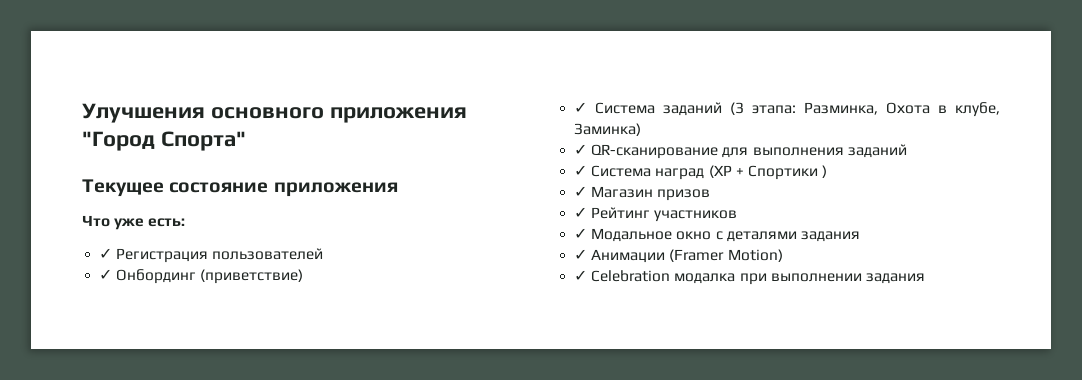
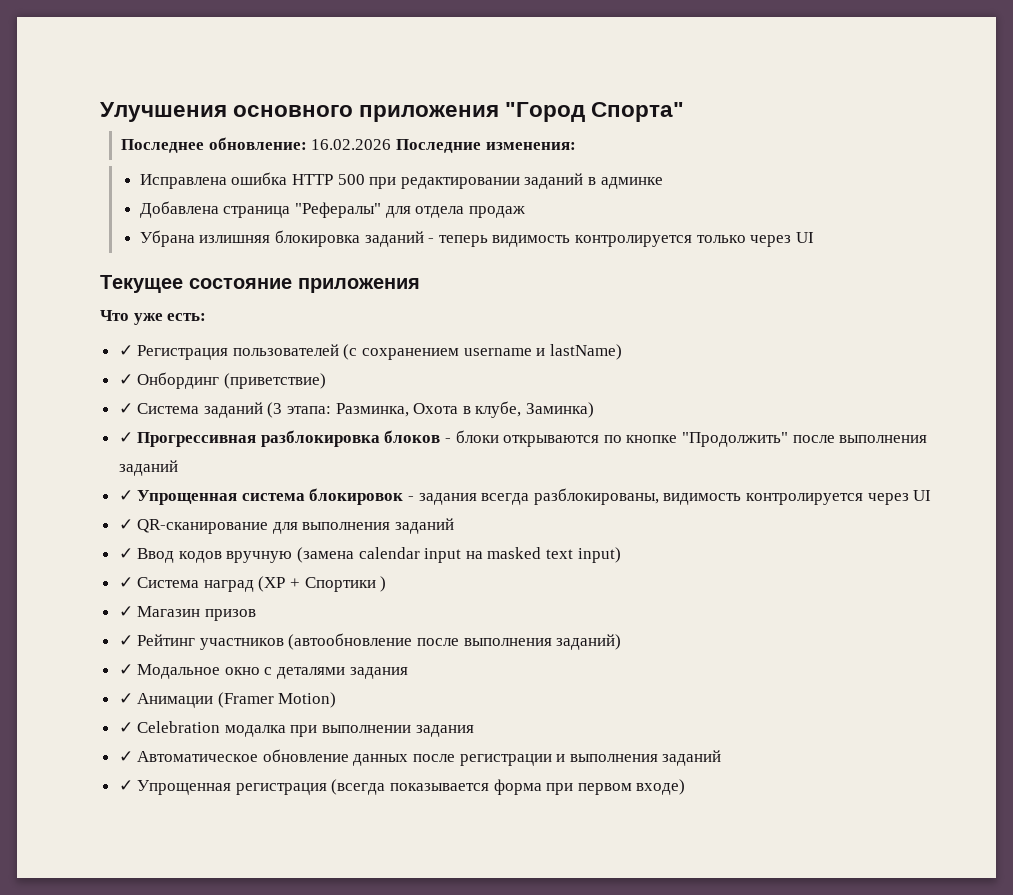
(246, 141) none -> [121,137,576,153] [139,172,663,189] [139,201,525,218] [139,230,814,247] // Последнее обновление: 16.02.2026 Последние изменения: // Исправлена ошибка HTTP 500 при редактировании заданий в админке // Добавлена страница "Рефералы" для отдела продаж // Убрана излишняя блокировка заданий - теперь видимость контролируется только через UI
(324, 254) none -> [343,344,622,360] (с сохранением username и lastName)
(642, 129) none -> [118,430,928,447] [118,460,178,476] [118,488,932,505] // ✓ Прогрессивная разблокировка блоков - блоки открываются по кнопке "Продолжить" после выполнения заданий // ✓ Упрощенная система блокировок - задания всегда разблокированы, видимость контролируется через UI
(907, 151) none -> [118,547,621,563] // ✓ Ввод кодов вручную (замена calendar input на masked text input)
(738, 216) none -> [288,633,622,650] (автообновление после выполнения заданий)
(925, 278) none -> [118,749,722,766] [118,779,686,795] // ✓ Автоматическое обновление данных после регистрации и выполнения заданий // ✓ Упрощенная регистрация (всегда показывается форма при первом входе)

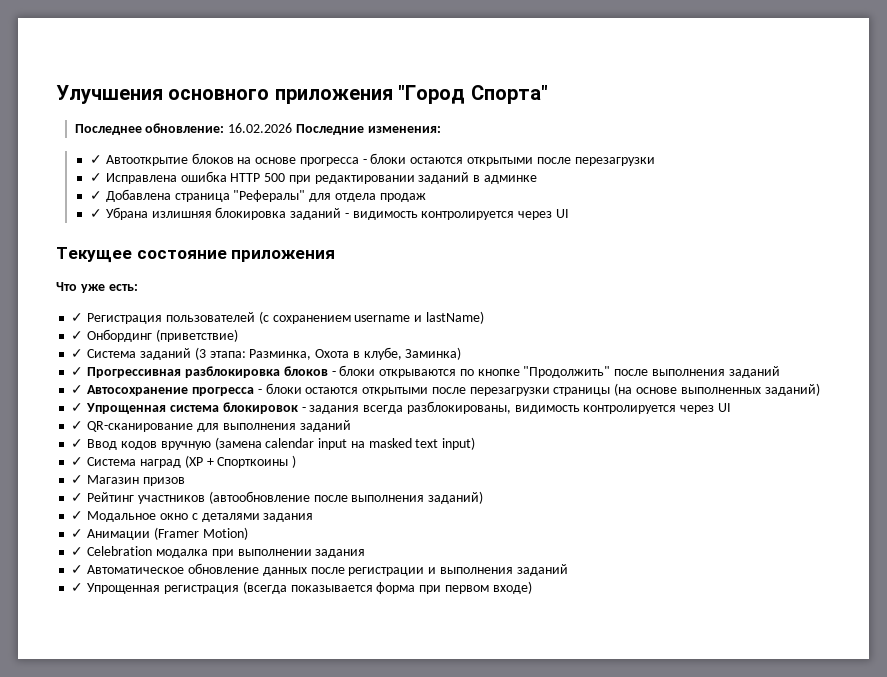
(576, 146) none -> [89,153,655,166] [89,173,102,182] ✓ Автооткрытие блоков на основе прогресса - блоки остаются открытыми после перезагрузки // ✓
(663, 183) none -> [89,191,102,200] ✓
(525, 212) none -> [89,209,102,218] ✓
[438,235,746,247] теперь видимость контролируется только -> [352,211,515,220] видимость контролируется
(178, 468) none -> [71,383,820,396] // ✓ Автосохранение прогресса - блоки остаются открытыми после перезагрузки страницы (на основе выполненных заданий)
[304,577,376,592] Спортики -> [217,457,289,468] Спорткоины

